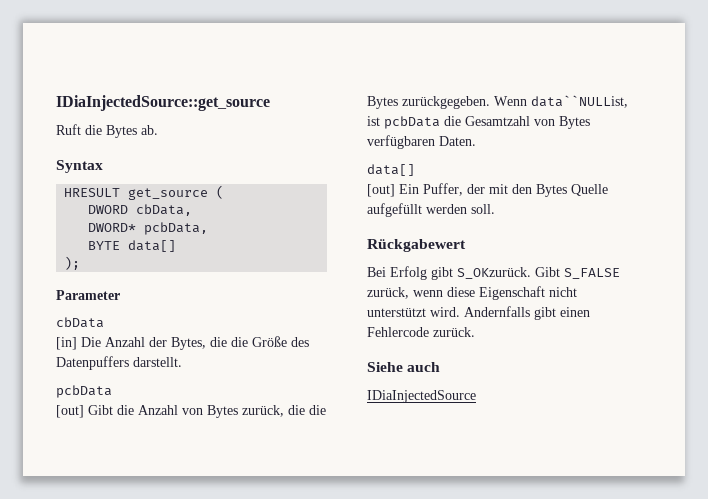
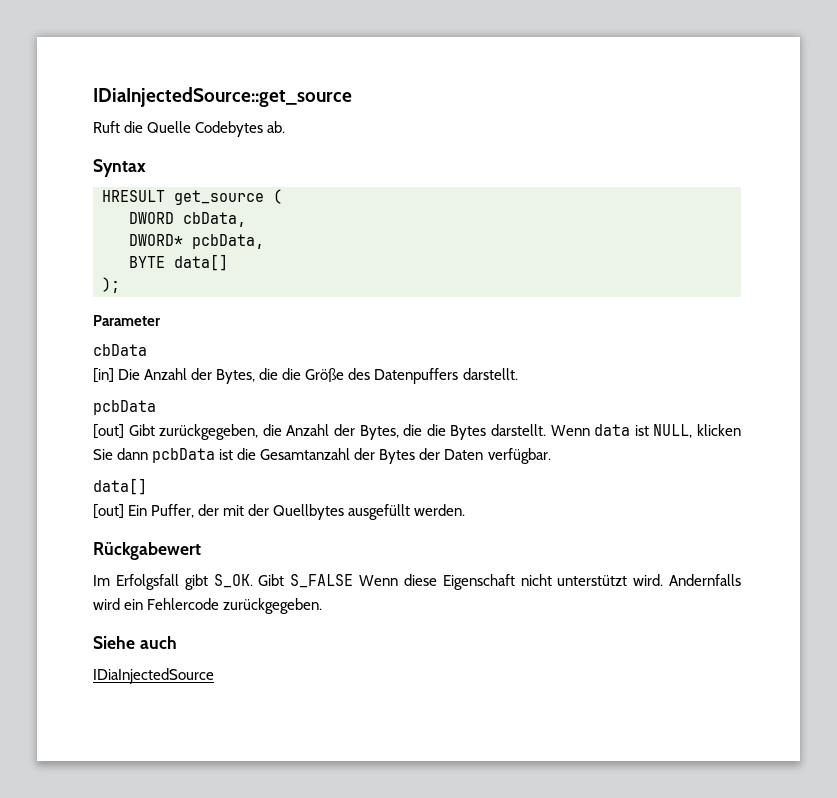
[106,125,137,138] Bytes -> [147,121,264,137] Quelle Codebytes
(113, 410) none -> [159,424,259,440] zurückgegeben,
[182,405,326,418] [367,95,628,109] [367,116,590,129] [367,135,476,149] von Bytes zurück, die die Bytes zurückgegeben. Wenn data``NULList, ist pcbData die Gesamtzahl von Bytes verfügbaren Daten. -> [334,424,742,440] [93,448,551,464] der Bytes, die die Bytes darstellt. Wenn data ist NULL, klicken Sie dann pcbData ist die Gesamtanzahl der Bytes der Daten verfügbar.
[512,184,608,197] [367,203,495,217] [367,239,466,252] [367,266,620,280] [367,287,443,299] den Bytes Quelle aufgefüllt werden soll. // Rückgabewert // Bei Erfolg gibt S_OKzurück. Gibt S_FALSE zurück, wenn -> [248,504,466,520] [93,542,201,560] [93,574,398,590] der Quellbytes ausgefüllt werden. // Rückgabewert // Im Erfolgsfall gibt S_OK. Gibt S_FALSE Wenn
[534,307,590,320] [367,327,475,337] gibt einen Fehlercode zurück. -> [93,598,323,614] wird ein Fehlercode zurückgegeben.

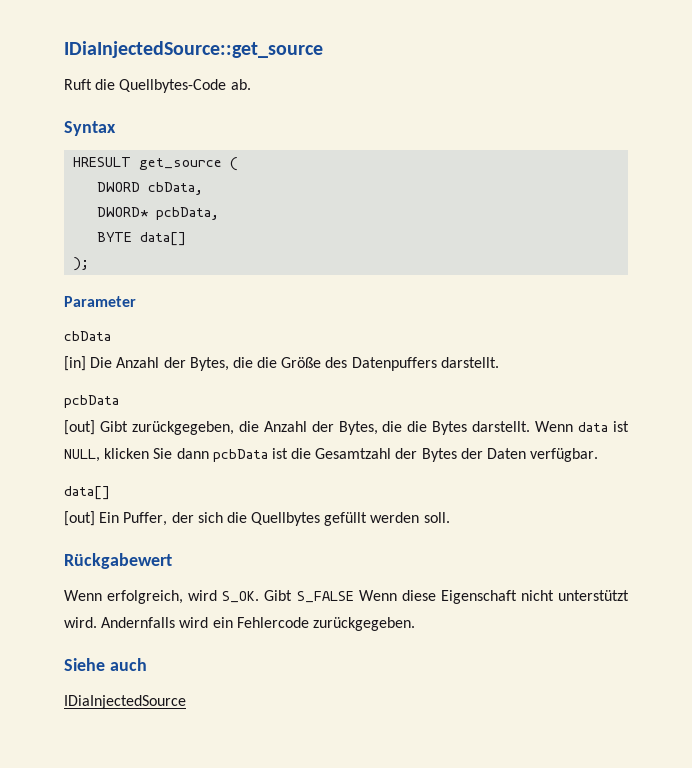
[147,121,264,137] Quelle Codebytes -> [119,79,227,93] Quellbytes-Code
[260,448,351,460] Gesamtanzahl -> [315,448,392,459] Gesamtzahl
[223,504,466,520] [93,542,201,560] [93,574,208,590] mit der Quellbytes ausgefüllt werden. // Rückgabewert // Im Erfolgsfall gibt -> [197,512,450,526] [64,553,172,569] [64,590,218,604] sich die Quellbytes gefüllt werden soll. // Rückgabewert // Wenn erfolgreich, wird

